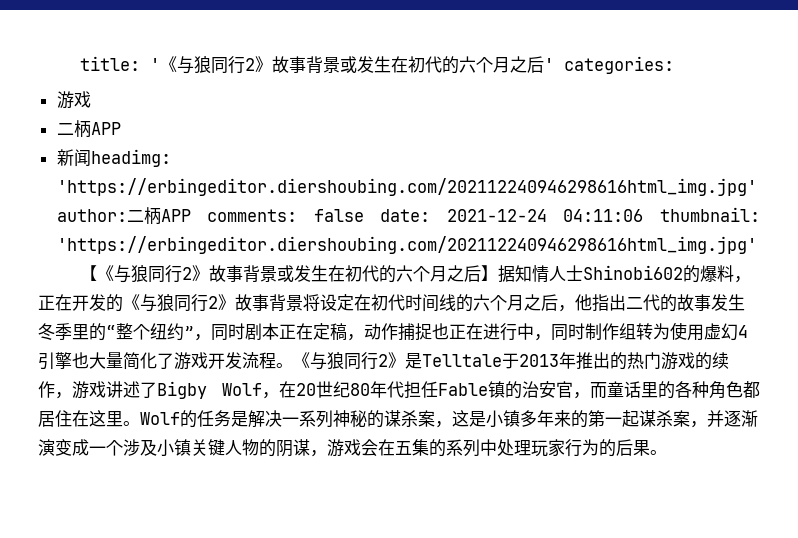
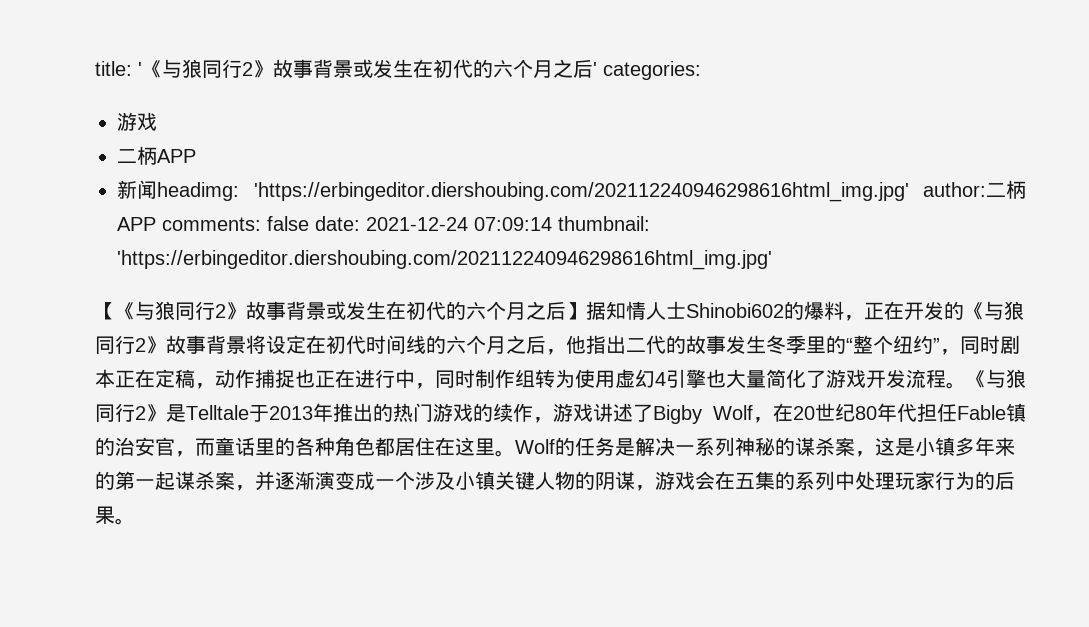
[563,209,644,222] 04:11:06 -> [474,217,552,231] 07:09:14

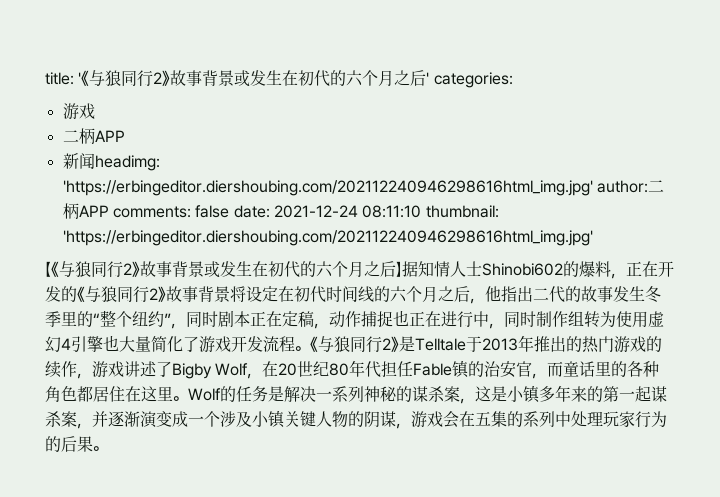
[474,217,552,231] 07:09:14 -> [362,205,422,218] 08:11:10

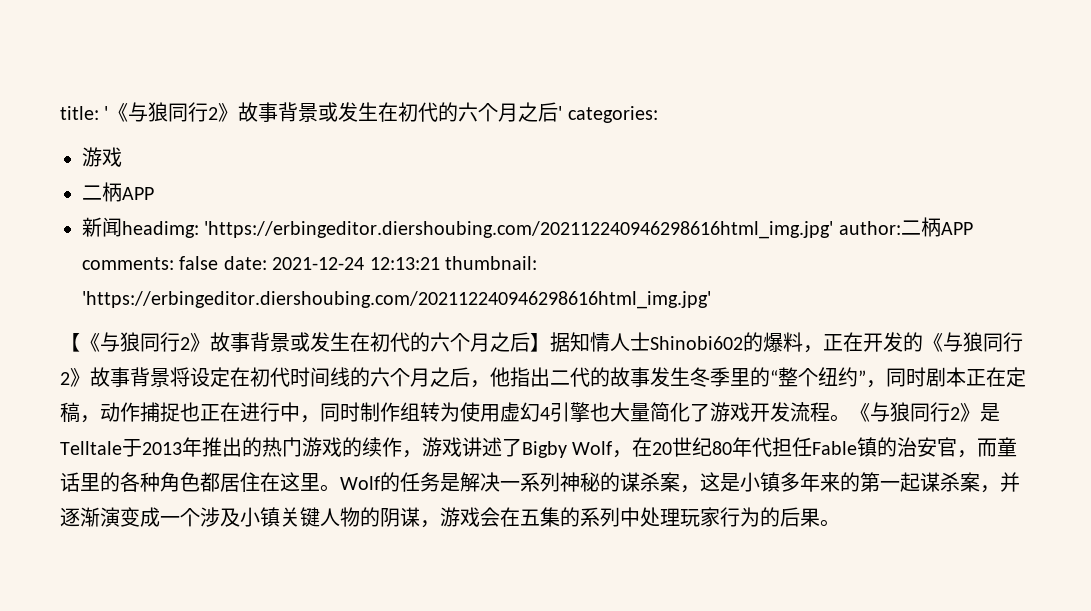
[362,205,422,218] 08:11:10 -> [369,257,440,270] 12:13:21

